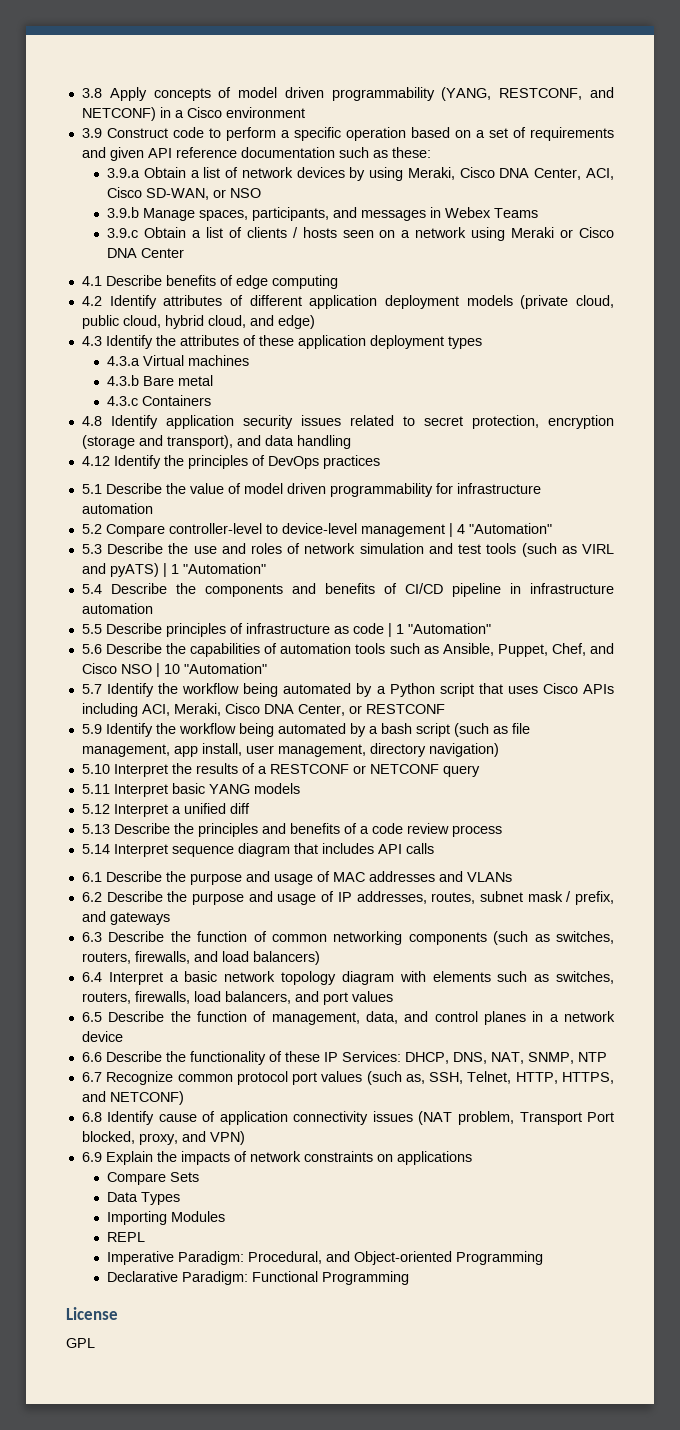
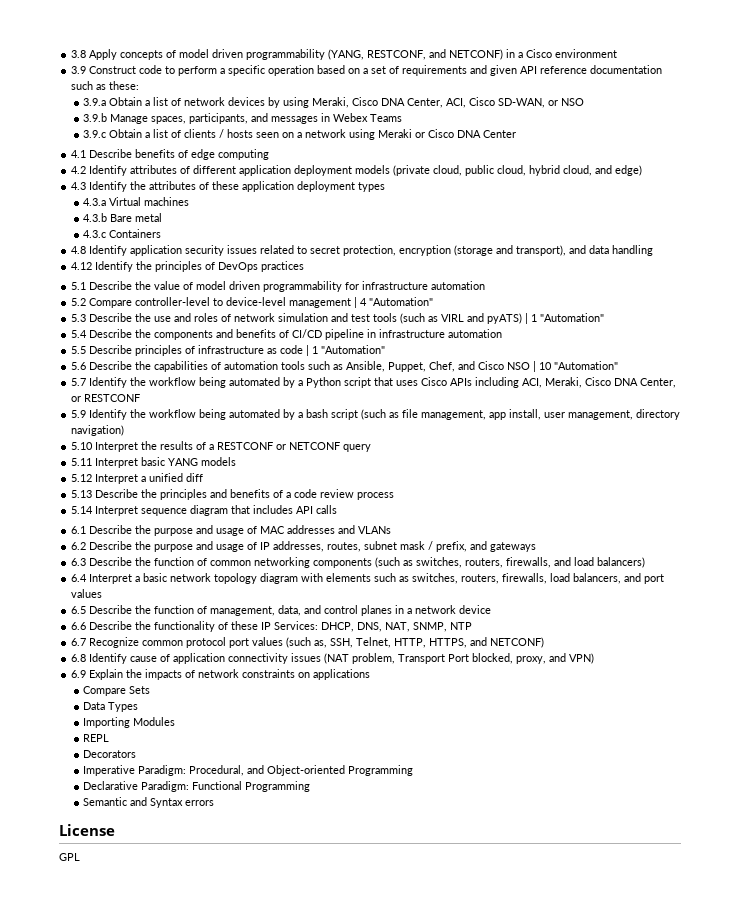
(146, 1237) none -> [83,750,137,758] // Decorators
(410, 1278) none -> [83,797,215,808] // Semantic and Syntax errors

